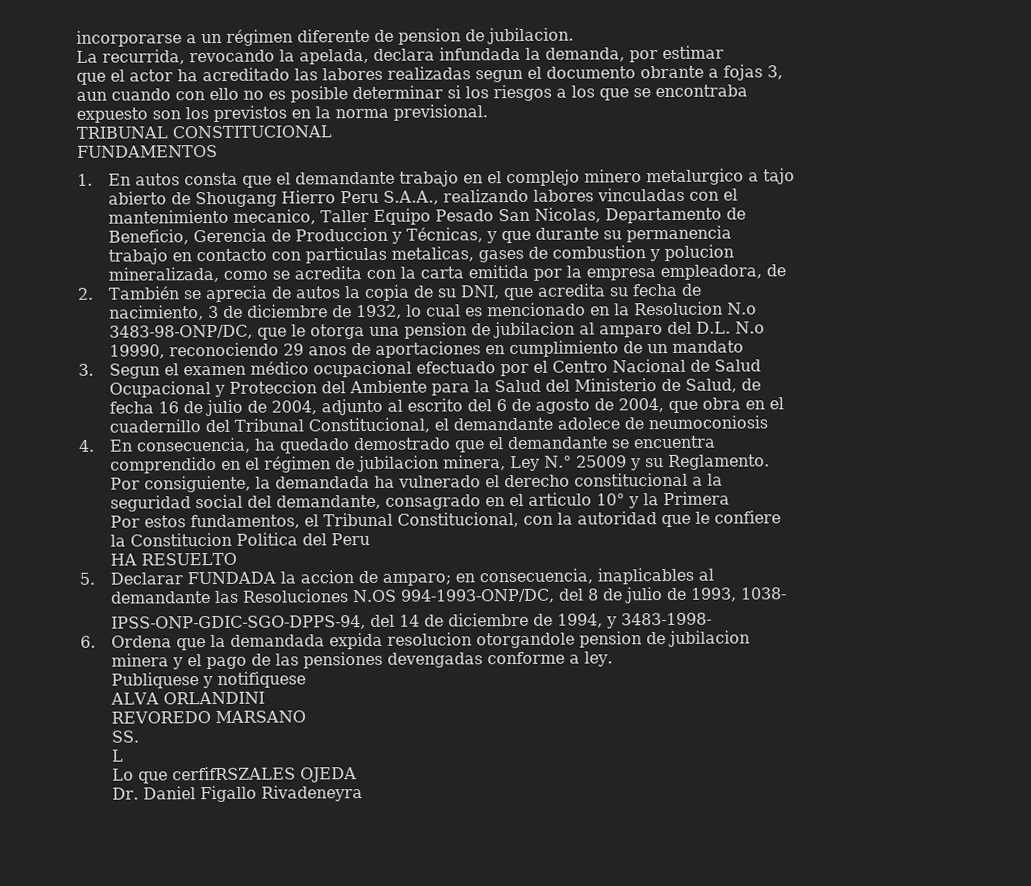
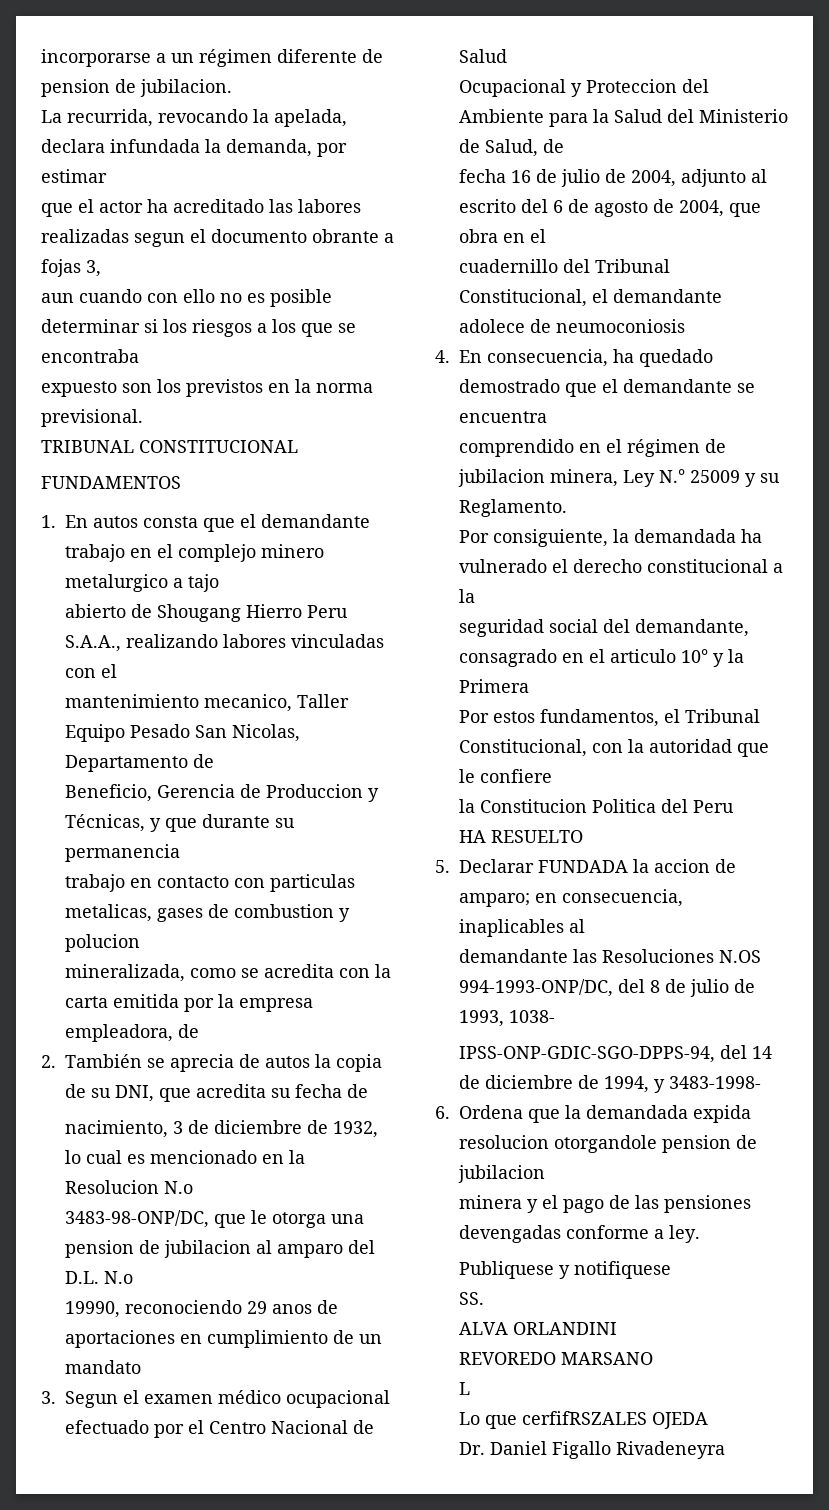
(306, 679) none -> [458,1292,484,1305] // SS.
[110,730,139,743] // SS. -> (653, 1358) none

